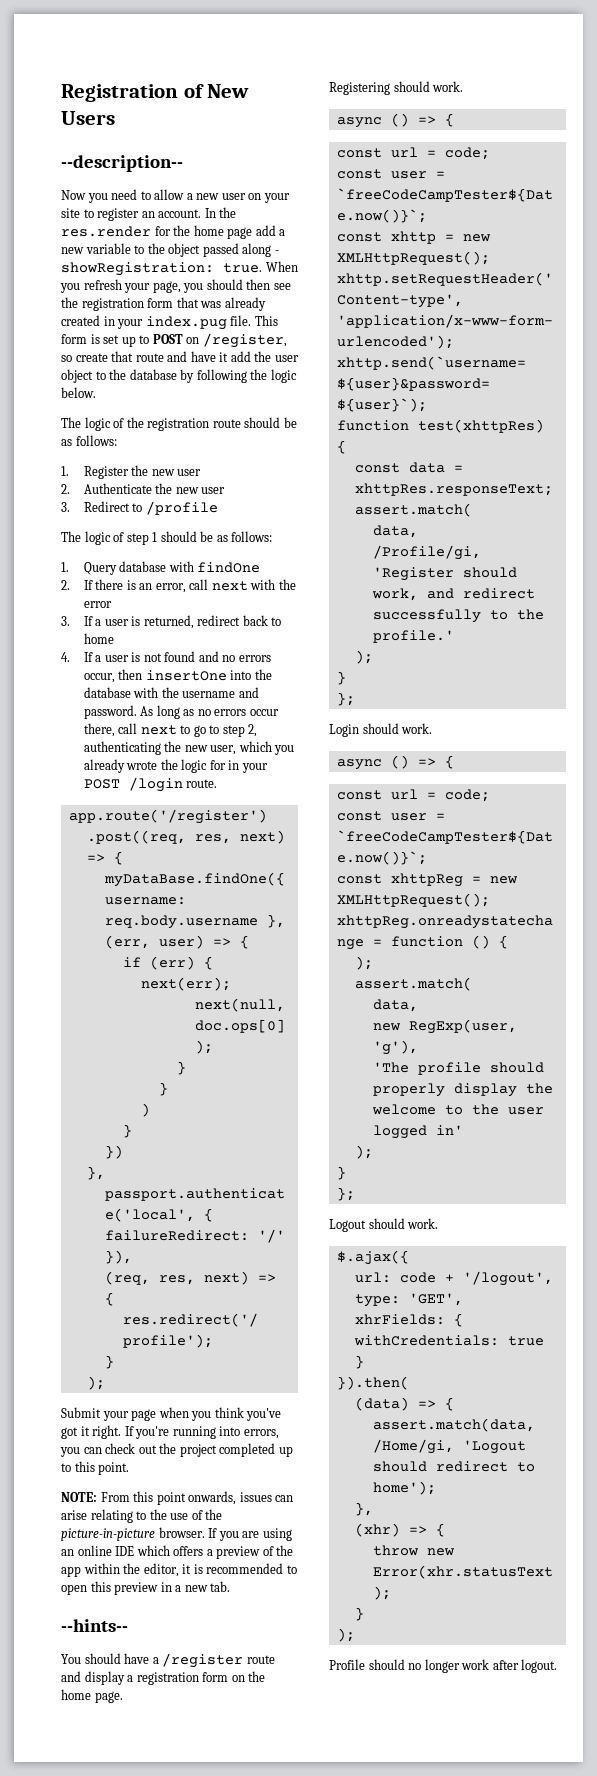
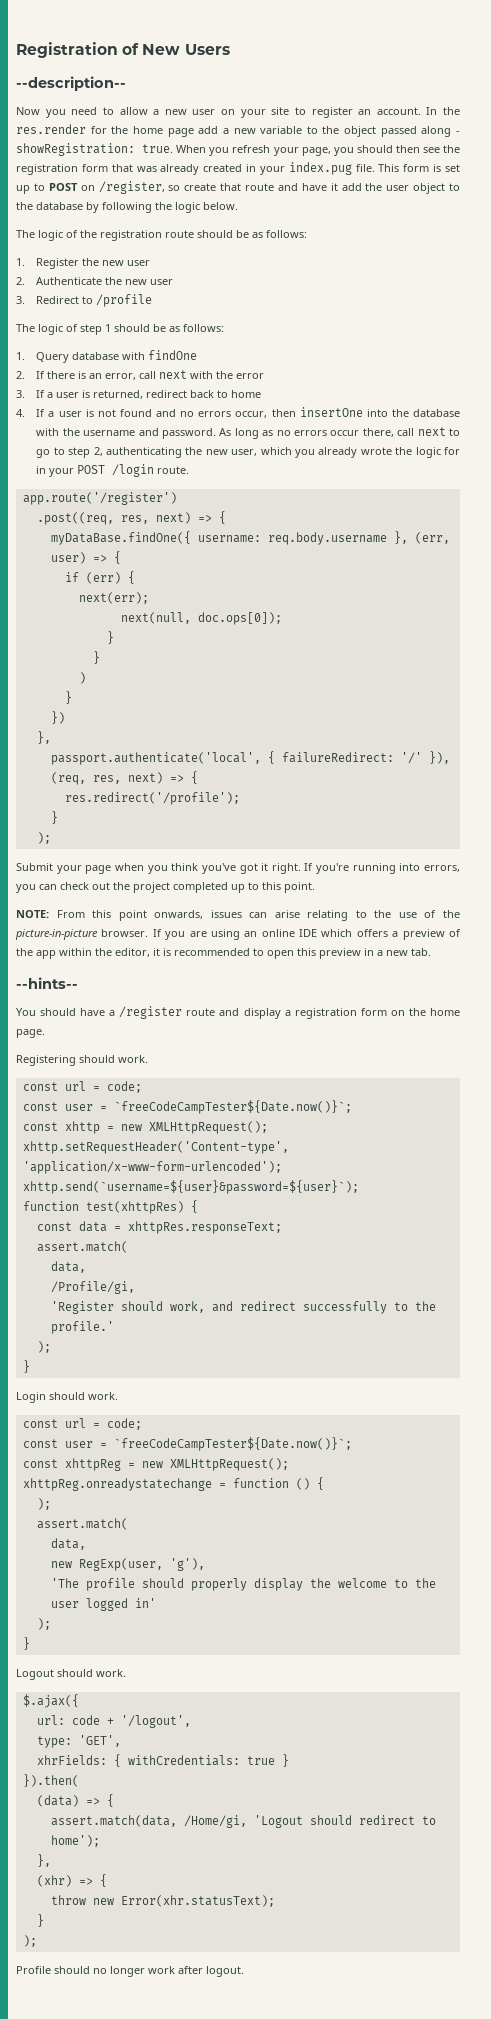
[336,113,454,128] // async () => { -> (148, 1059) none
[336,692,355,706] // }; -> (30, 1366) none
[336,755,454,770] // async () => { -> (118, 1396) none
[336,1187,355,1201] // }; -> (30, 1643) none

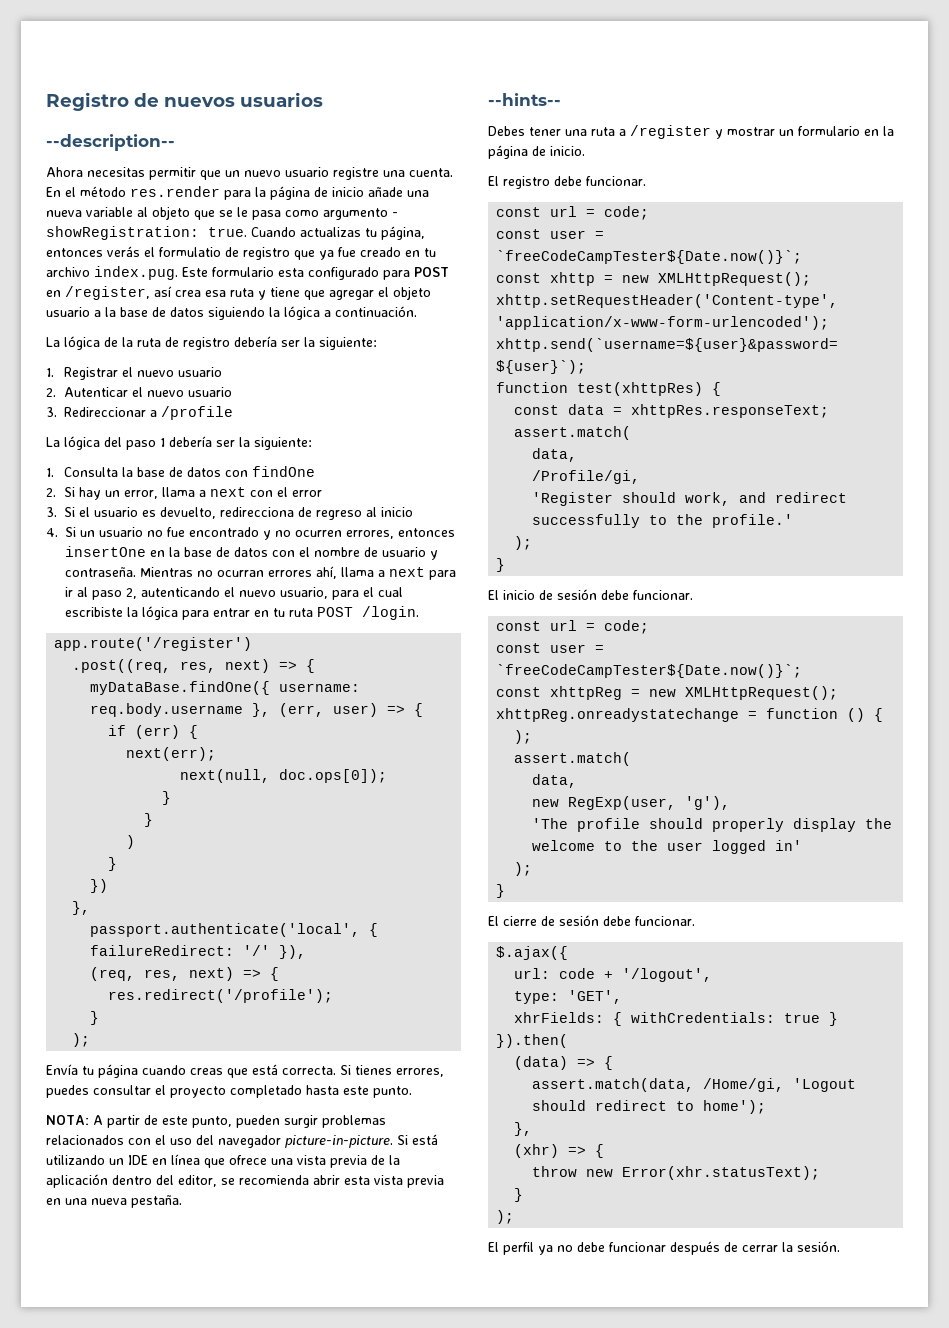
[16,42,230,58] [16,76,126,91] [16,107,460,118] [16,124,461,137] [16,143,461,156] [16,162,461,175] [16,181,460,194] [16,202,238,213] [16,230,307,241] [16,258,151,269] [16,277,174,285] [16,296,94,304] Registration of New Users // --description-- // Now you need to allow a new user on your site to register an account. In the res.render for the home page add a new variable to the object passed along - showRegistration: true. When you refresh your page, you should then see the registration form that was already created in your index.pug file. This form is set up to POST on /register, so create that route and have it add the user object to the database by following the logic below. // The logic of the registration route should be as follows: // 1. Register the new user // 2. Authenticate the new user // 3. Redirect to -> [46,92,323,111] [46,134,175,151] [46,167,453,180] [46,186,429,200] [46,206,398,220] [46,226,425,240] [46,246,436,260] [46,266,449,280] [46,286,431,300] [46,306,417,320] [46,336,377,350] [46,367,223,380] [46,387,233,397] [46,407,158,417] Registro de nuevos usuarios // --description-- // Ahora necesitas permitir que un nuevo usuario registre una cuenta. En el método res.render para la página de inicio añade una nueva variable al objeto que se le pasa como argumento - showRegistration: true. Cuando actualizas tu página, entonces verás el formulatio de registro que ya fue creado en tu archivo index.pug. Este formulario esta configurado para POST en /register, así crea esa ruta y tiene que agregar el objeto usuario a la base de datos siguiendo la lógica a continuación. // La lógica de la ruta de registro debería ser la siguiente: // 1. Registrar el nuevo usuario // 2. Autenticar el nuevo usuario // 3. Redireccionar a
[16,324,224,335] [16,350,198,363] [16,370,265,380] [16,390,262,399] [16,407,460,418] [36,427,461,439] [36,447,461,458] [36,464,190,477] The logic of step 1 should be as follows: // 1. Query database with findOne // 2. If there is an error, call next with the error // 3. If a user is returned, redirect back to home // 4. If a user is not found and no errors occur, then insertOne into the database with the username and password. As long as no errors occur there, call next to go to step 2, authenticating the new user, which you already wrote the logic for in your POST /login route. -> [46,436,312,450] [46,466,316,477] [46,487,323,500] [46,507,414,520] [46,527,455,540] [65,546,438,560] [65,566,456,580] [65,587,403,600] [65,606,419,620] La lógica del paso 1 debería ser la siguiente: // 1. Consulta la base de datos con findOne // 2. Si hay un error, llama a next con el error // 3. Si el usuario es devuelto, redirecciona de regreso al inicio // 4. Si un usuario no fue encontrado y no ocurren errores, entonces insertOne en la base de datos con el nombre de usuario y contraseña. Mientras no ocurran errores ahí, llama a next para ir al paso 2, autenticando el nuevo usuario, para el cual escribiste la lógica para entrar en tu ruta POST /login.
[16,863,461,874] [16,882,315,893] [16,910,461,921] [15,929,461,940] [16,948,431,959] [16,977,78,989] [16,1006,461,1019] [16,1029,45,1038] [16,1055,148,1066] Submit your page when you think you've got it right. If you're running into errors, you can check out the project completed up to this point. // NOTE: From this point onwards, issues can arise relating to the use of the picture-in-picture browser. If you are using an online IDE which offers a preview of the app within the editor, it is recommended to open this preview in a new tab. // --hints-- // You should have a /register route and display a registration form on the home page. // Registering should work. -> [46,1064,444,1078] [46,1085,412,1098] [46,1115,386,1128] [46,1134,438,1148] [46,1154,400,1168] [46,1174,444,1188] [46,1195,182,1208] [488,93,561,106] [488,125,894,139] [488,145,585,159] [488,176,646,189] Envía tu página cuando creas que está correcta. Si tienes errores, puedes consultar el proyecto completado hasta este punto. // NOTA: A partir de este punto, pueden surgir problemas relacionados con el uso del navegador picture-in-picture. Si está utilizando un IDE en línea que ofrece una vista previa de la aplicación dentro del editor, se recomienda abrir esta vista previa en una nueva pestaña. // --hints-- // Debes tener una ruta a /register y mostrar un formulario en la página de inicio. // El registro debe funcionar.
[16,1392,118,1403] Login should work. -> [488,589,693,600] El inicio de sesión debe funcionar.
[16,1669,126,1680] Logout should work. -> [488,915,695,926] El cierre de sesión debe funcionar.
[16,1966,244,1977] Profile should no longer work after logout. -> [488,1241,840,1255] El perfil ya no debe funcionar después de cerrar la sesión.

